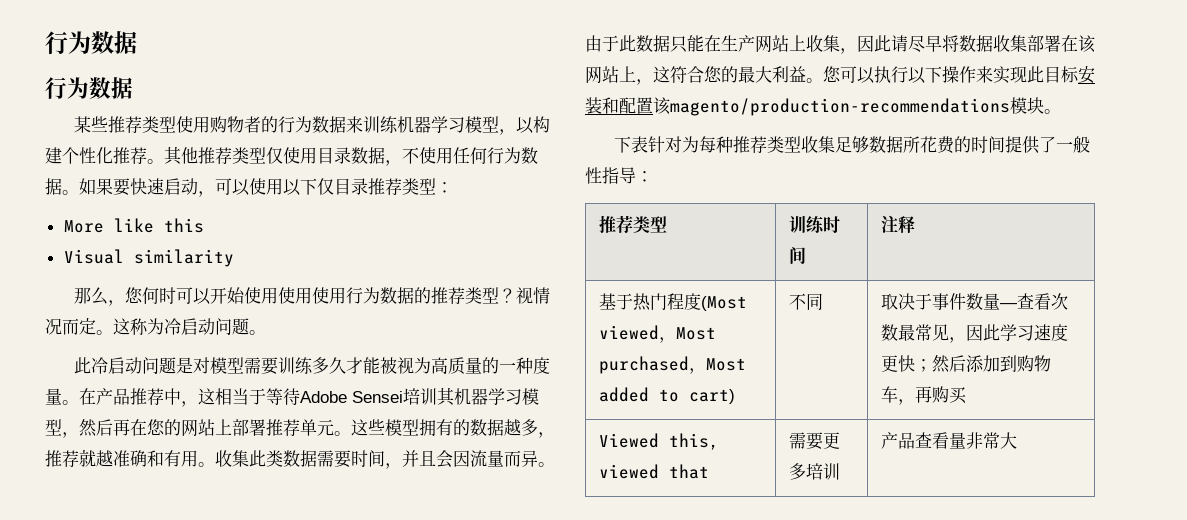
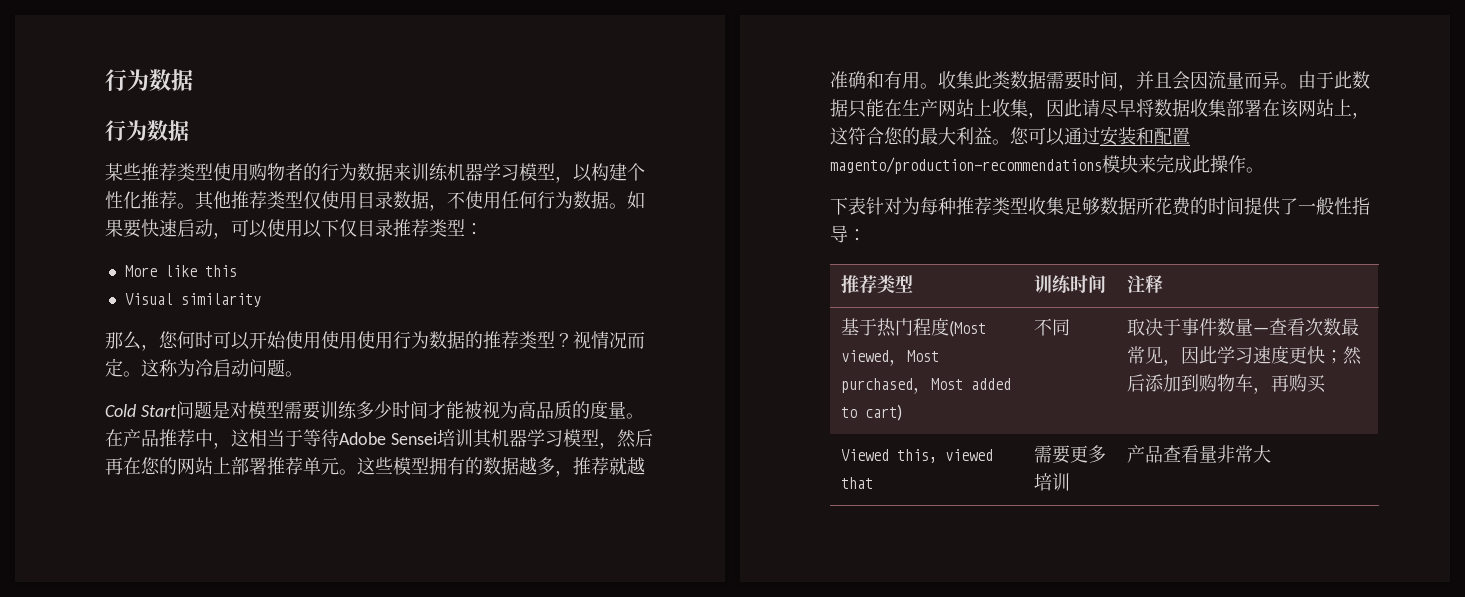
[73,357,142,374] 此冷启动 -> [105,404,177,417] Cold Start
[328,357,346,374] 久 -> [373,401,428,419] 少时间
[447,357,533,375] 质量的一种 -> [535,401,590,420] 品质的
[874,66,1079,84] 执行以下操作来实现此目标 -> [1064,127,1100,145] 通过
[653,97,671,115] 该 -> (1190, 136) none
(1044, 105) none -> [1138,154,1246,173] 来完成此操作

